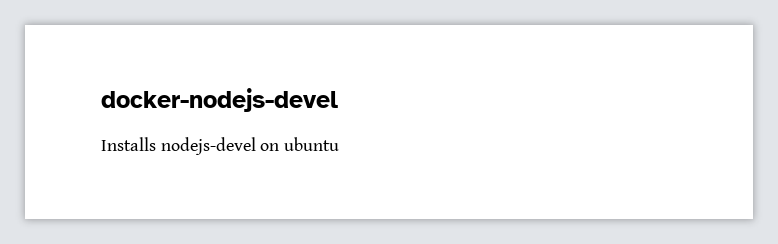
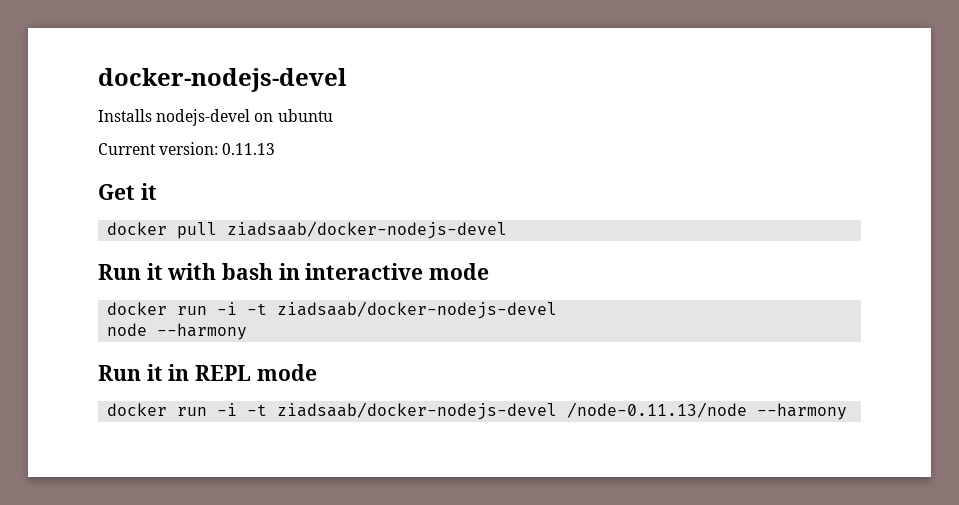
(340, 144) none -> [98,142,276,155] [98,183,157,200] [107,221,508,239] [98,263,490,280] [107,301,558,319] [107,323,248,340] [98,364,317,381] [107,402,848,420] // Current version: 0.11.13 // Get it // docker pull ziadsaab/docker-nodejs-devel // Run it with bash in interactive mode // docker run -i -t ziadsaab/docker-nodejs-devel // node --harmony // Run it in REPL mode // docker run -i -t ziadsaab/docker-nodejs-devel /node-0.11.13/node --harmony

